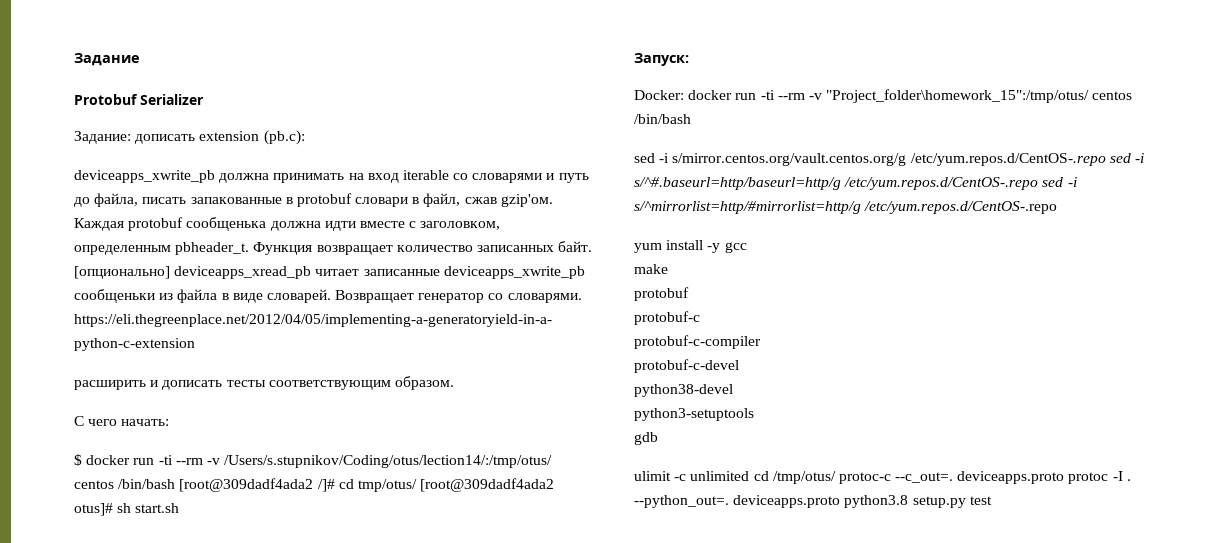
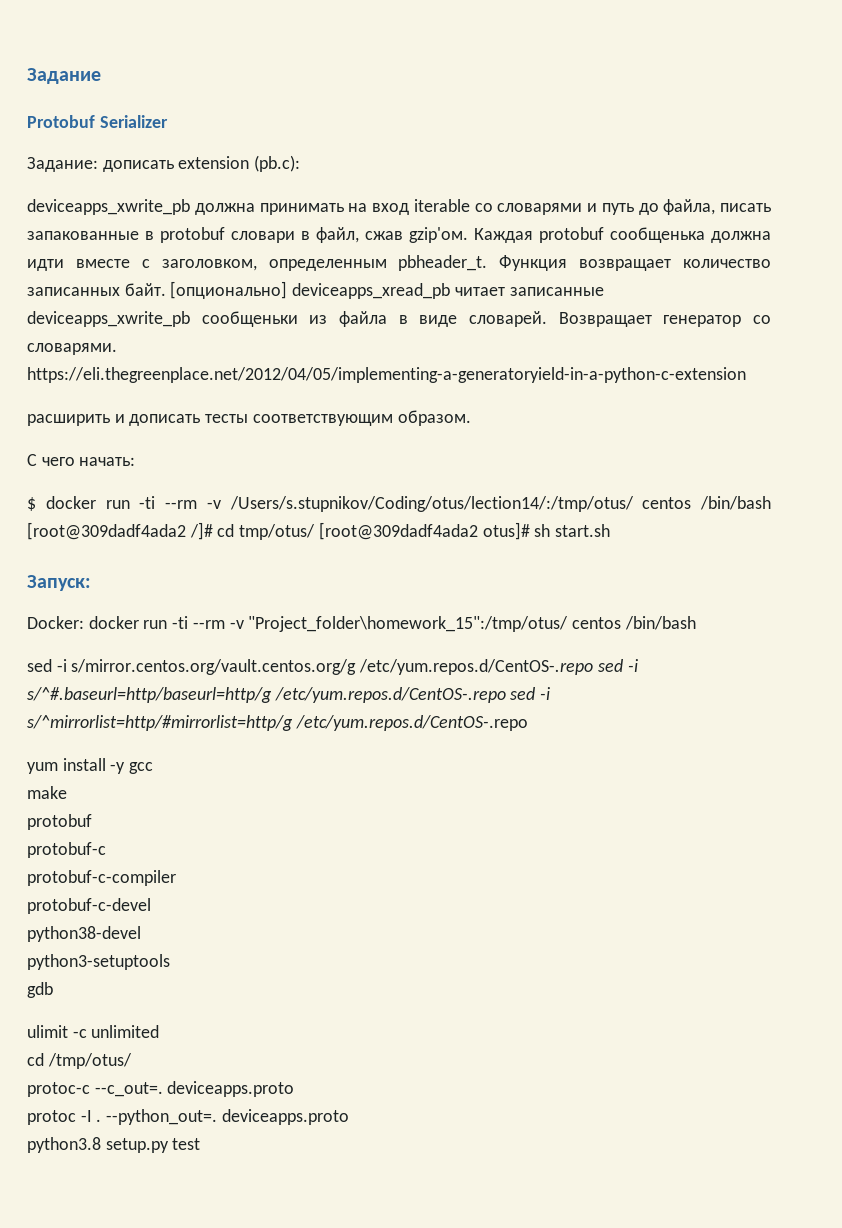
(750, 476) none -> (160, 1031) //
(836, 477) none -> (132, 1061) //
(1065, 477) none -> (295, 1089) //
(841, 501) none -> (349, 1117) //

